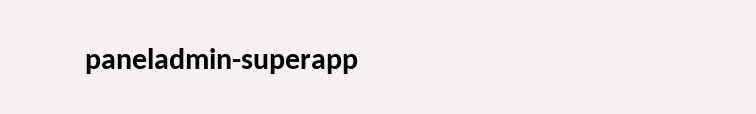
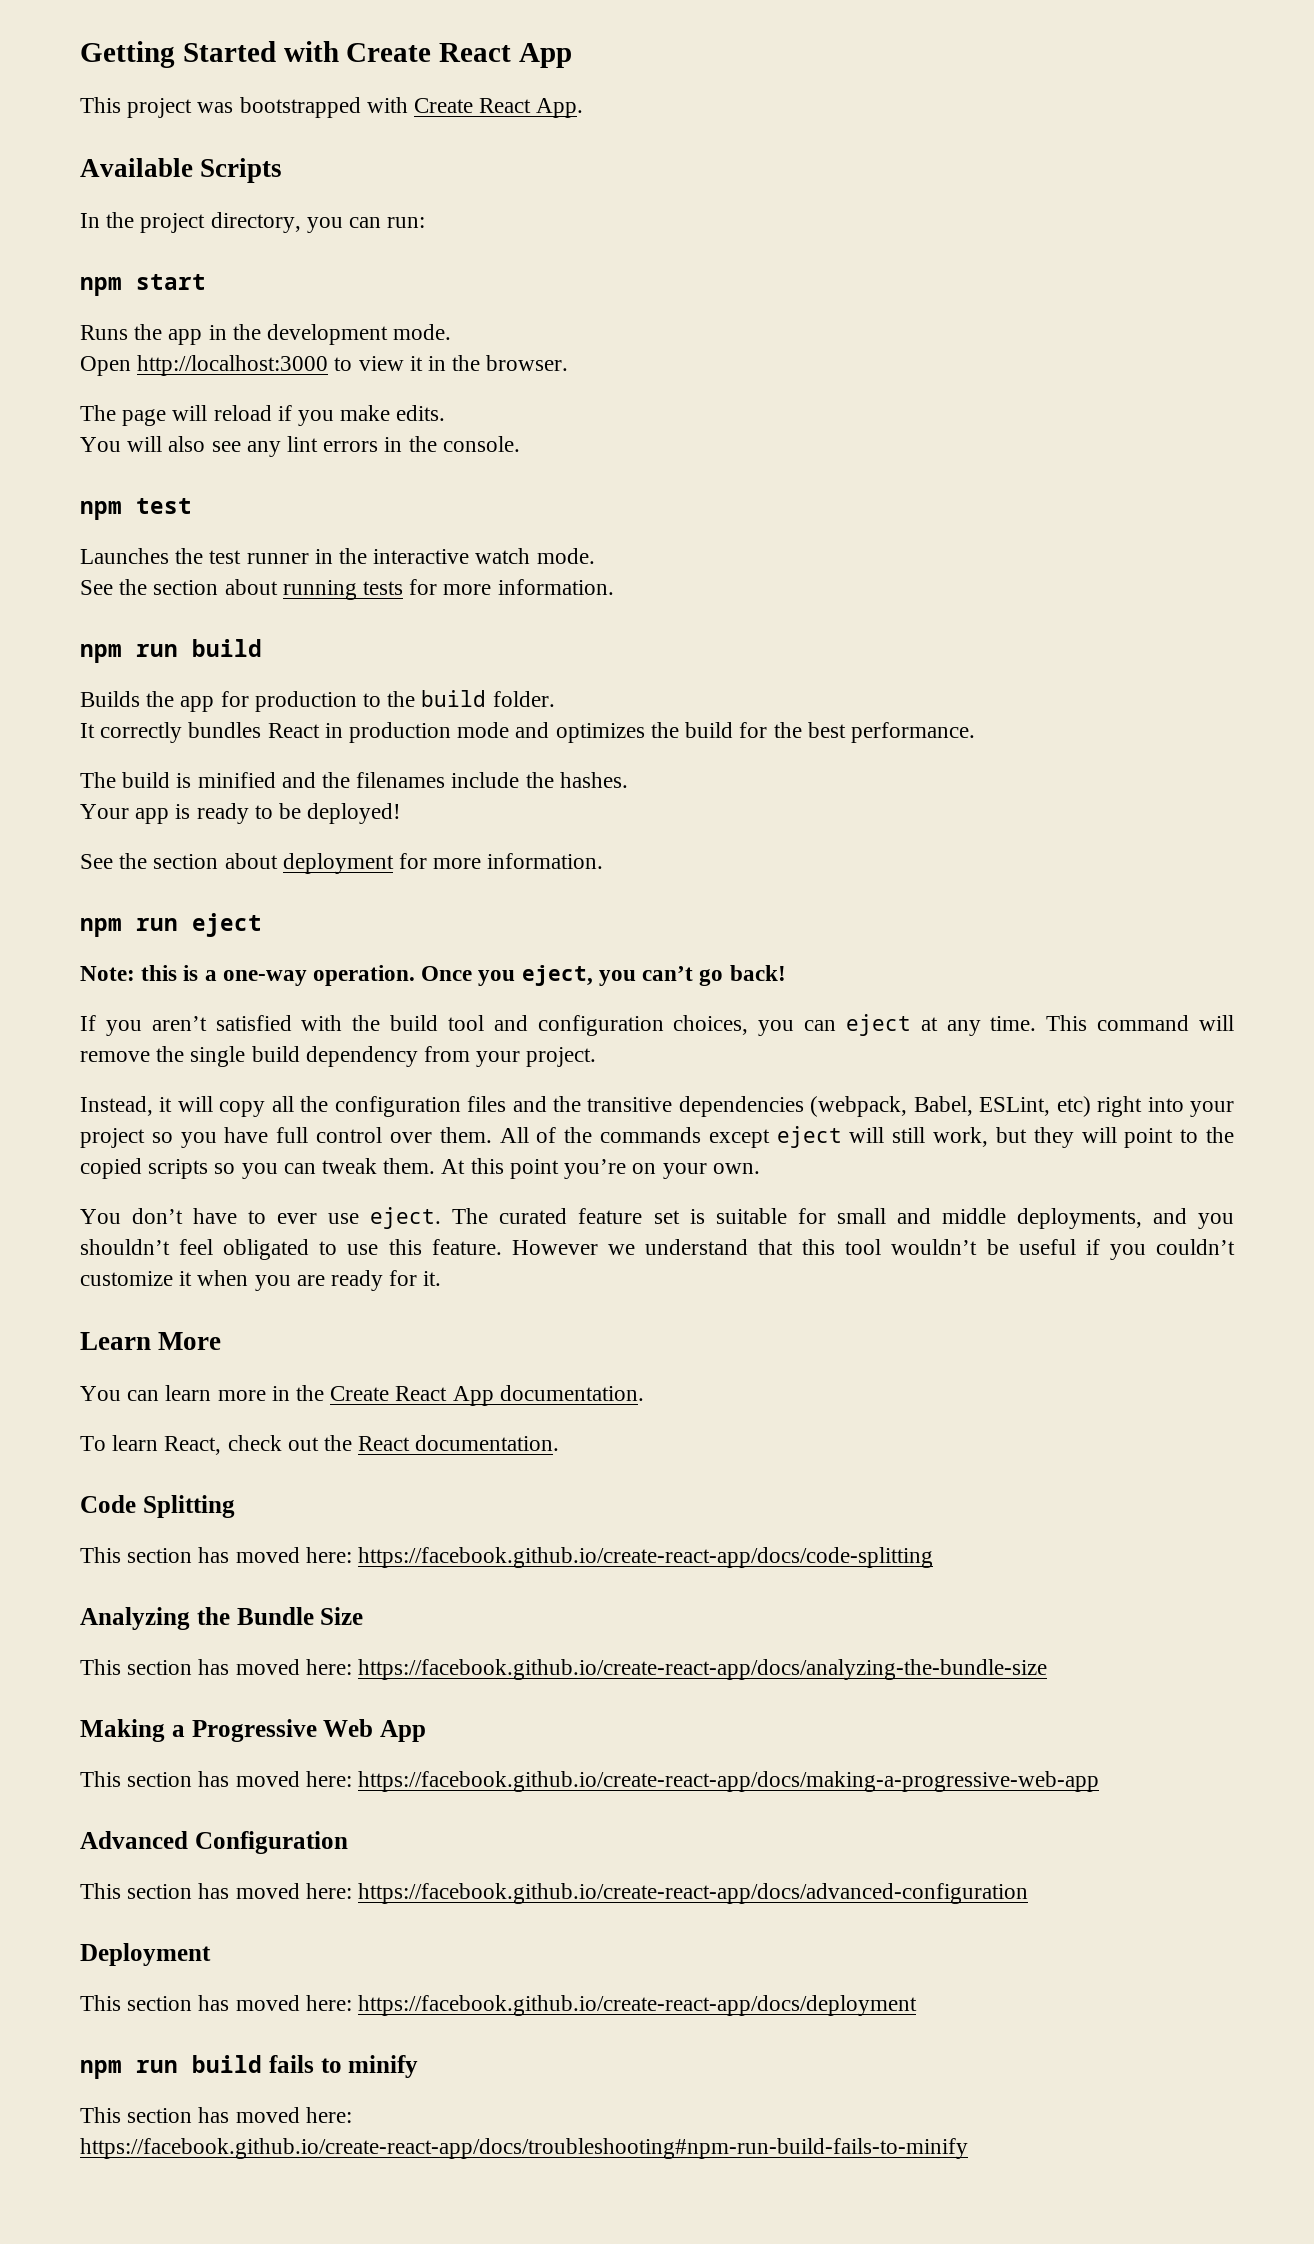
[85,48,358,74] paneladmin-superapp -> [80,41,573,68] [80,97,584,118] [80,158,283,183] [80,212,426,233] [80,274,206,296] [80,324,452,345] [80,355,569,376] [80,405,446,426] [80,436,520,457] [80,498,192,520] [80,548,595,564] [80,579,614,600] [80,639,262,663] [80,690,555,712] [80,722,975,743] [80,772,628,788] [80,803,402,824] [80,853,604,874] [80,913,262,937] [80,965,786,986] [80,1014,1235,1036] [80,1046,597,1067] [80,1096,1234,1117] [80,1126,1235,1148] [80,1158,760,1179] [80,1207,1235,1229] [80,1239,1235,1260] [80,1270,442,1291] [80,1332,222,1350] [80,1385,644,1406] [80,1435,560,1455] [80,1495,235,1518] [80,1547,934,1568] [80,1607,364,1630] [80,1659,1048,1680] [80,1719,426,1742] [80,1771,1100,1792] [80,1831,348,1854] [80,1883,1029,1904] [80,1943,211,1966] [80,1995,918,2016] [80,2055,419,2079] [80,2107,352,2123] [80,2138,968,2159] Getting Started with Create React App // This project was bootstrapped with Create React App. // Available Scripts // In the project directory, you can run: // npm start // Runs the app in the development mode. // Open http://localhost:3000 to view it in the browser. // The page will reload if you make edits. // You will also see any lint errors in the console. // npm test // Launches the test runner in the interactive watch mode. // See the section about running tests for more information. // npm run build // Builds the app for production to the build folder. // It correctly bundles React in production mode and optimizes the build for the best performance. // The build is minified and the filenames include the hashes. // Your app is ready to be deployed! // See the section about deployment for more information. // npm run eject // Note: this is a one-way operation. Once you eject, you can’t go back! // If you aren’t satisfied with the build tool and configuration choices, you can eject at any time. This command will remove the single build dependency from your project. // Instead, it will copy all the configuration files and the transitive dependencies (webpack, Babel, ESLint, etc) right into your project so you have full control over them. All of the commands except eject will still work, but they will point to the copied scripts so you can tweak them. At this point you’re on your own. // You don’t have to ever use eject. The curated feature set is suitable for small and middle deployments, and you shouldn’t feel obligated to use this feature. However we understand that this tool wouldn’t be useful if you couldn’t customize it when you are ready for it. // Learn More // You can learn more in the Create React App documentation. // To learn React, check out the React documentation. // Code Splitting // This section has moved here: https://facebook.github.io/create-react-app/docs/code-splitting // Analyzing the Bundle Size // This section has moved here: https://facebook.github.io/create-react-app/docs/analyzing-the-bundle-size // Making a Progressive Web App // This section has moved here: https://facebook.github.io/create-react-app/docs/making-a-progressive-web-app // Advanced Configuration // This section has moved here: https://facebook.github.io/create-react-app/docs/advanced-configuration // Deployment // This section has moved here: https://facebook.github.io/create-react-app/docs/deployment // npm run build fails to minify // This section has moved here: https://facebook.github.io/create-react-app/docs/troubleshooting#npm-run-build-fails-to-minify

